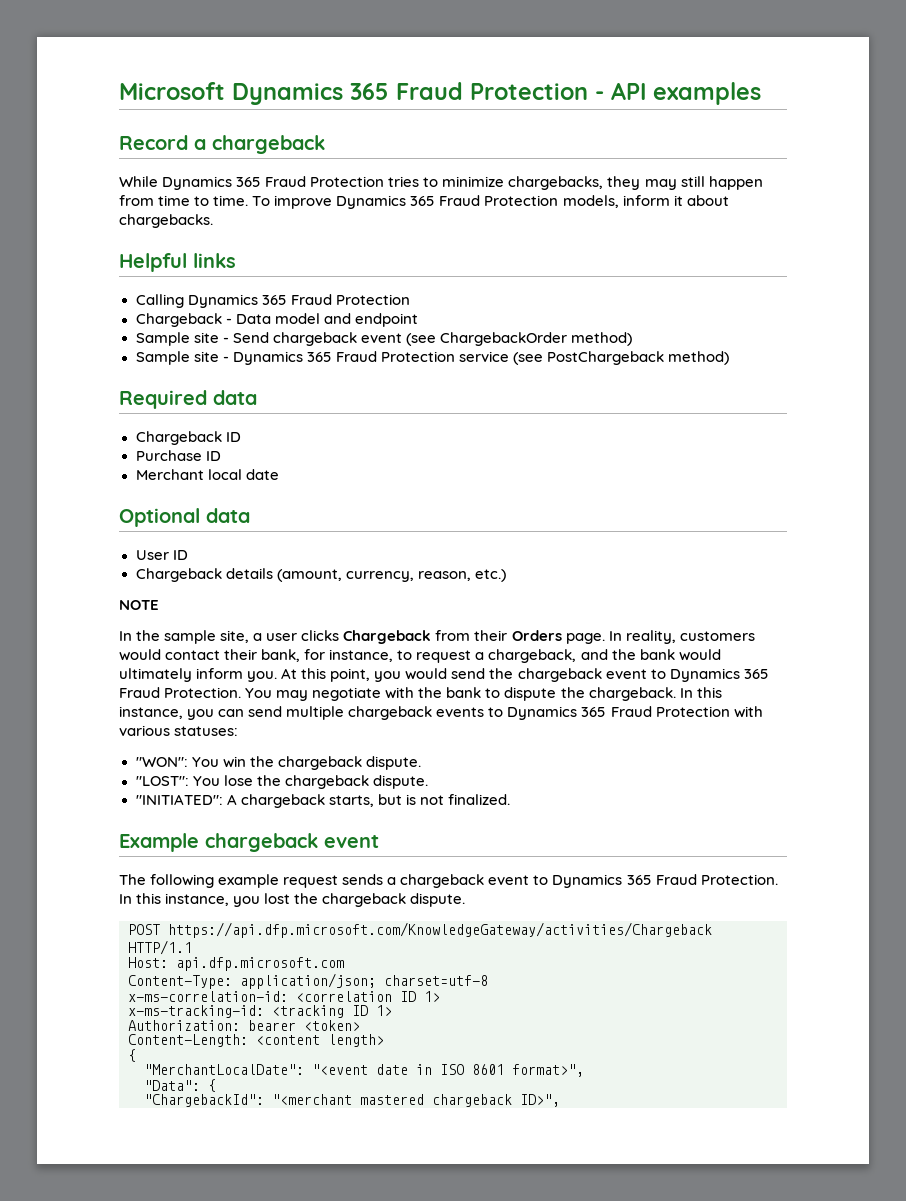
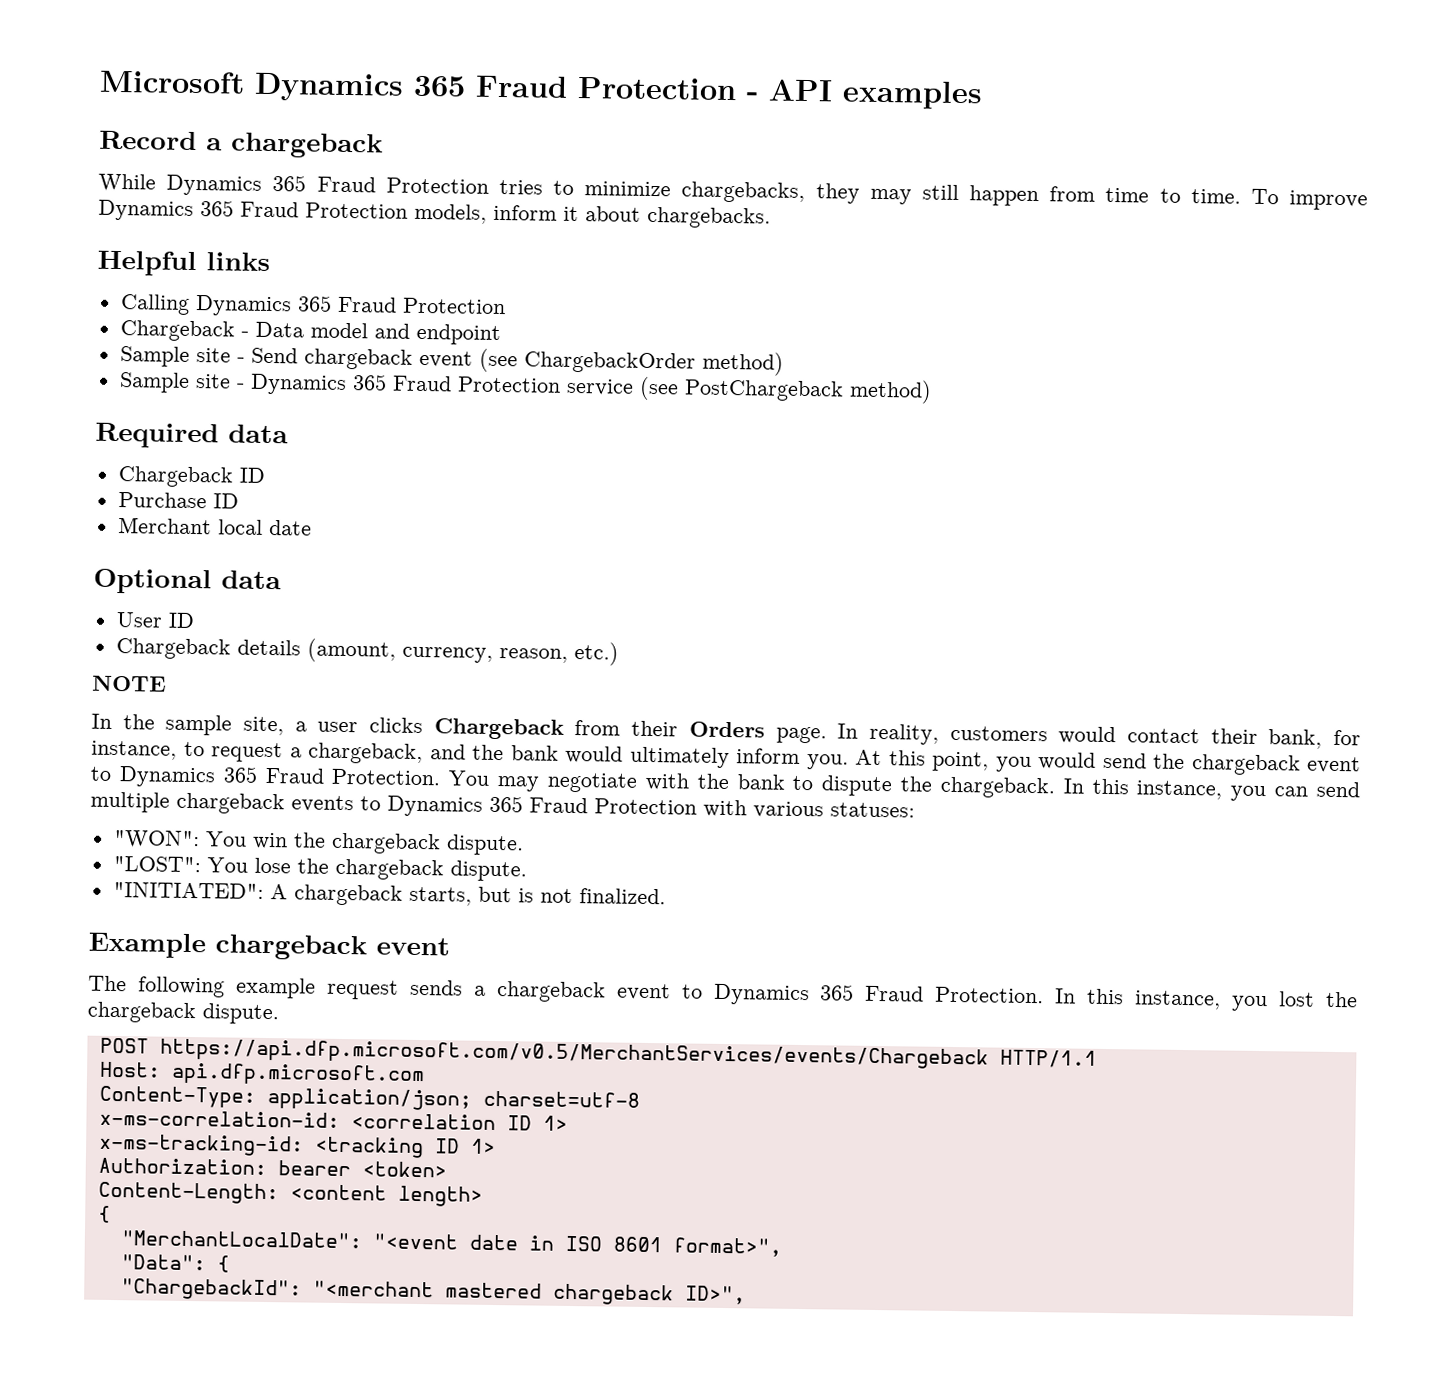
[168,922,712,938] https://api.dfp.microsoft.com/KnowledgeGateway/activities/Chargeback -> [159,1038,989,1070] https://api.dfp.microsoft.com/v0.5/MerchantServices/events/Chargeback

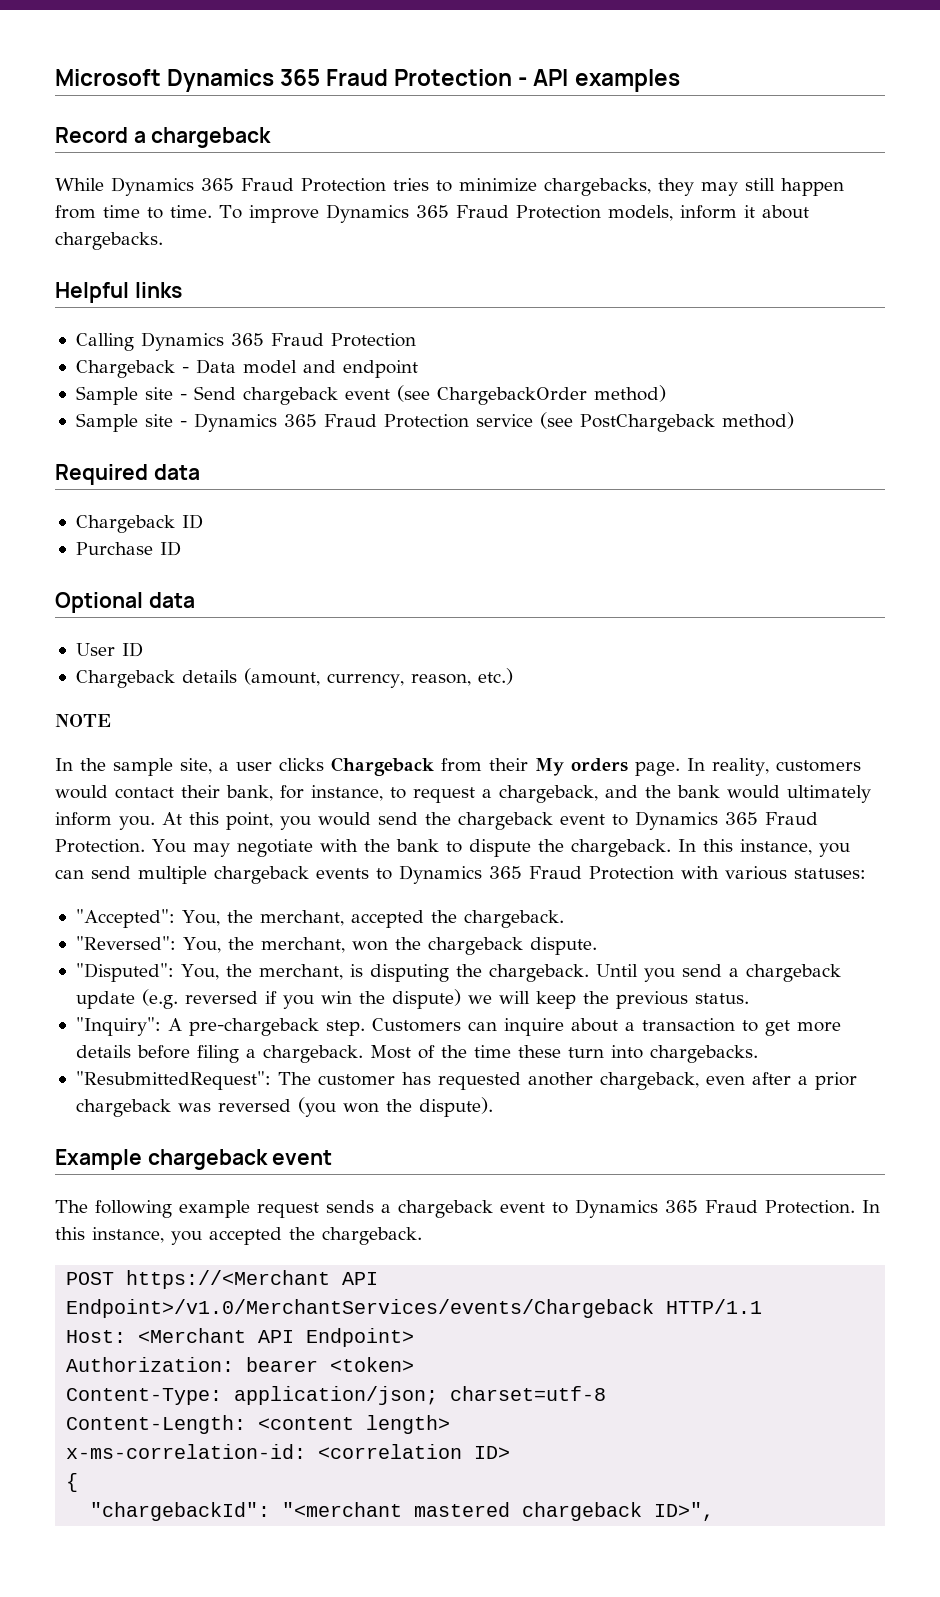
[117,517,312,536] // Merchant local date -> (181, 548) none
[688,721,765,738] Orders -> [535,758,628,776] My orders
[113,829,524,856] [112,855,527,882] [112,881,666,906] "WON": You win the chargeback dispute. // "LOST": You lose the chargeback dispute. // "INITIATED": A chargeback starts, but is not finalized. -> [75,909,564,928] [75,936,597,955] [75,963,841,982] [75,989,749,1009] [75,1017,841,1036] [75,1045,758,1063] [75,1071,857,1090] [75,1097,493,1117] "Accepted": You, the merchant, accepted the chargeback. // "Reversed": You, the merchant, won the chargeback dispute. // "Disputed": You, the merchant, is disputing the chargeback. Until you send a chargeback update (e.g. reversed if you win the dispute) we will keep the previous status. // "Inquiry": A pre-chargeback step. Customers can inquire about a transaction to get more details before filing a chargeback. Most of the time these turn into chargebacks. // "ResubmittedRequest": The customer has requested another chargeback, even after a prior chargeback was reversed (you won the dispute).
[1279,991,1358,1008] [87,1001,279,1025] [99,1037,1097,1070] [98,1061,425,1087] [98,1085,640,1111] [98,1109,568,1131] [97,1133,496,1159] [97,1157,447,1178] [97,1181,483,1207] [97,1205,111,1223] [120,1230,782,1257] [120,1254,230,1273] [120,1278,302,1301] lost the chargeback dispute. // POST https://api.dfp.microsoft.com/v0.5/MerchantServices/events/Chargeback HTTP/1.1 // Host: api.dfp.microsoft.com // Content-Type: application/json; charset=utf-8 // x-ms-correlation-id: <correlation ID 1> // x-ms-tracking-id: <tracking ID 1> // Authorization: bearer <token> // Content-Length: <content length> // { // "MerchantLocalDate": "<event date in ISO 8601 format>", // "Data": { // "ChargebackId": -> [209,1227,422,1245] [66,1270,379,1289] [66,1299,763,1318] [66,1328,415,1347] [66,1357,415,1372] [66,1386,607,1405] [66,1415,451,1434] [66,1444,511,1459] [66,1473,79,1492] [90,1502,271,1521] accepted the chargeback. // POST https://<Merchant API Endpoint>/v1.0/MerchantServices/events/Chargeback HTTP/1.1 // Host: <Merchant API Endpoint> // Authorization: bearer <token> // Content-Type: application/json; charset=utf-8 // Content-Length: <content length> // x-ms-correlation-id: <correlation ID> // { // "chargebackId":

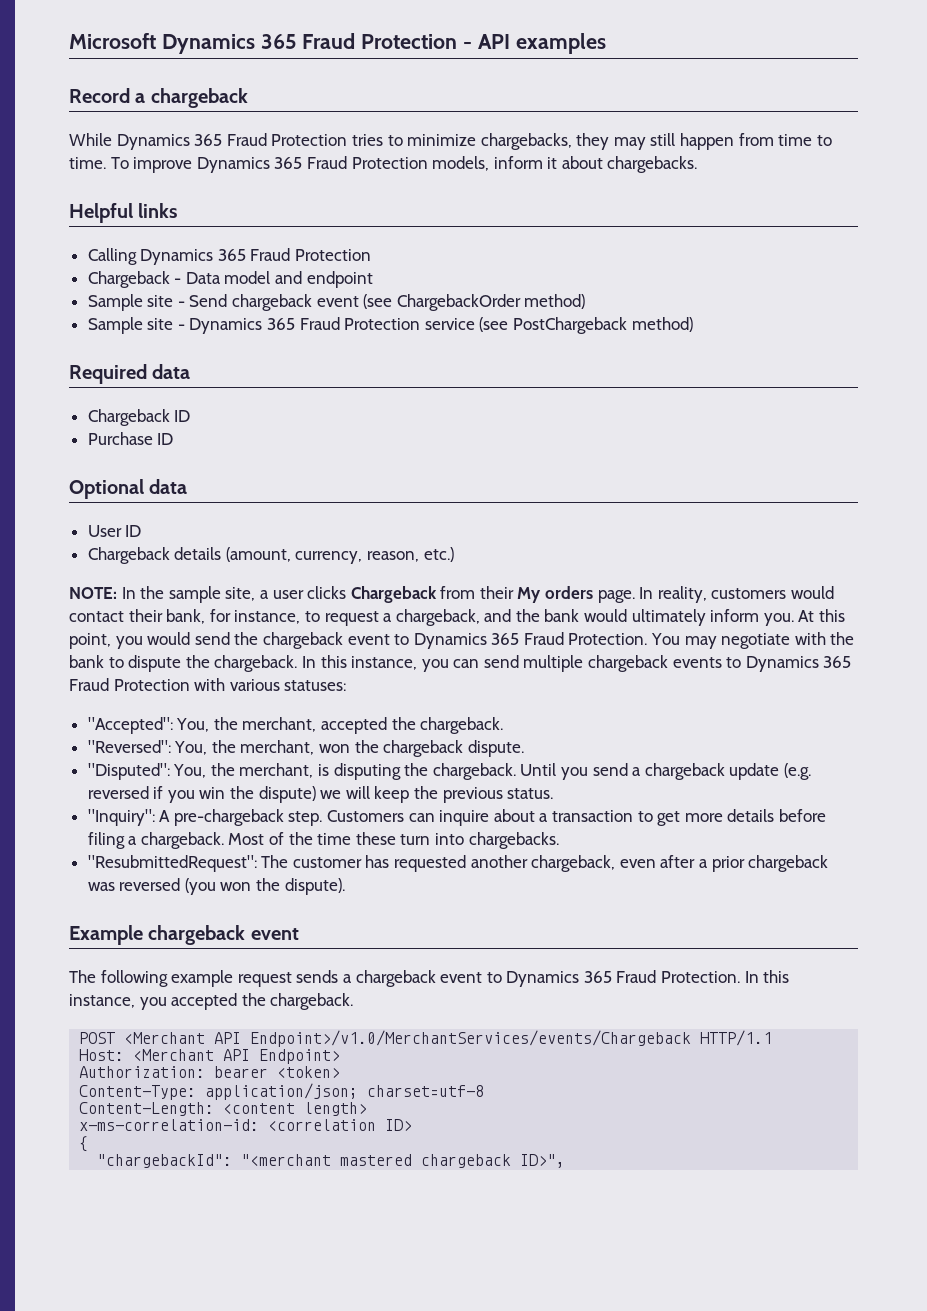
[55,714,111,727] NOTE // -> [69,587,117,599] NOTE:
[126,1270,331,1289] https://<Merchant -> [124,1032,206,1044] <Merchant

